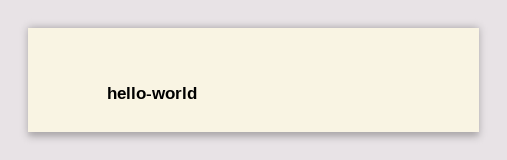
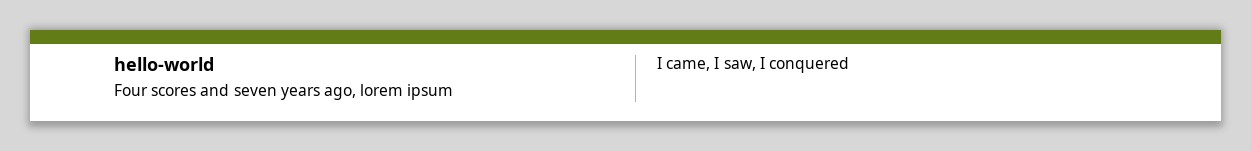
(197, 93) none -> [114,84,454,100] [657,57,849,73] // Four scores and seven years ago, lorem ipsum // I came, I saw, I conquered

